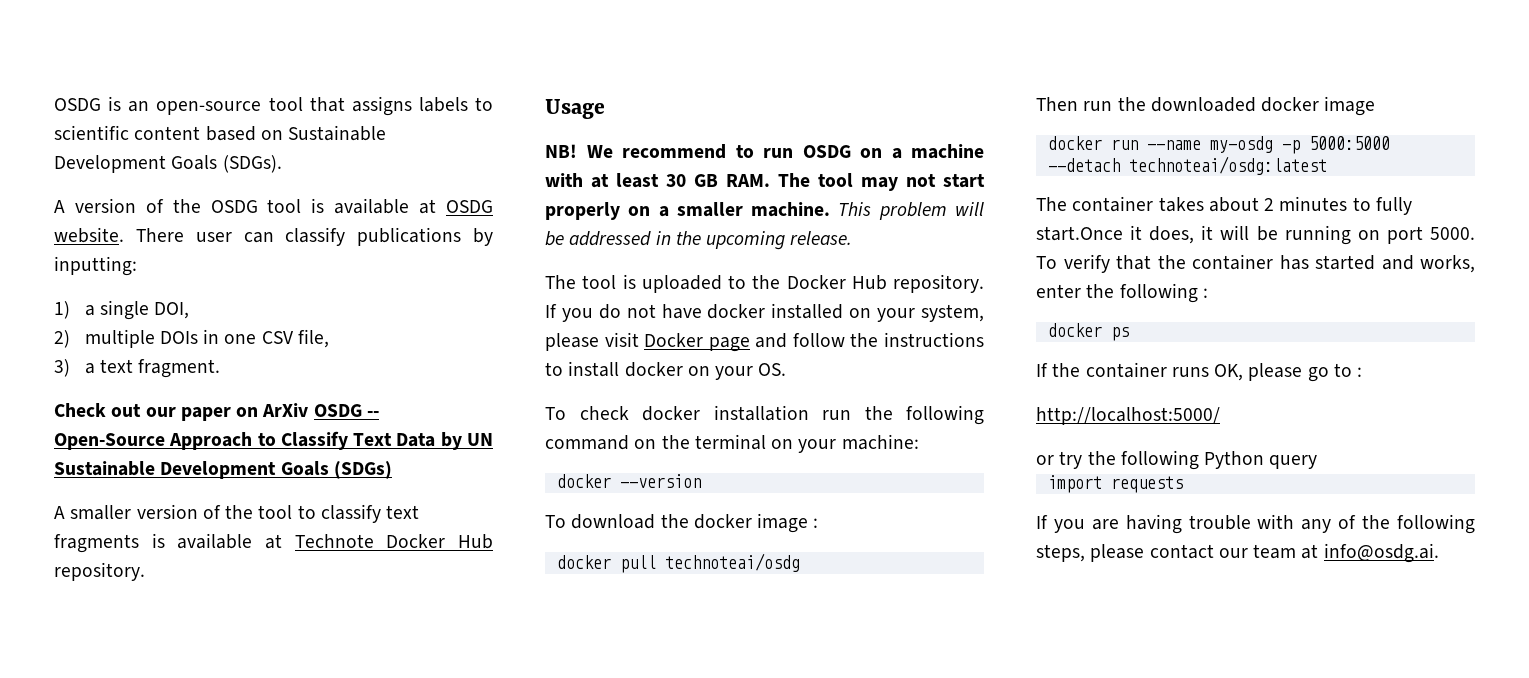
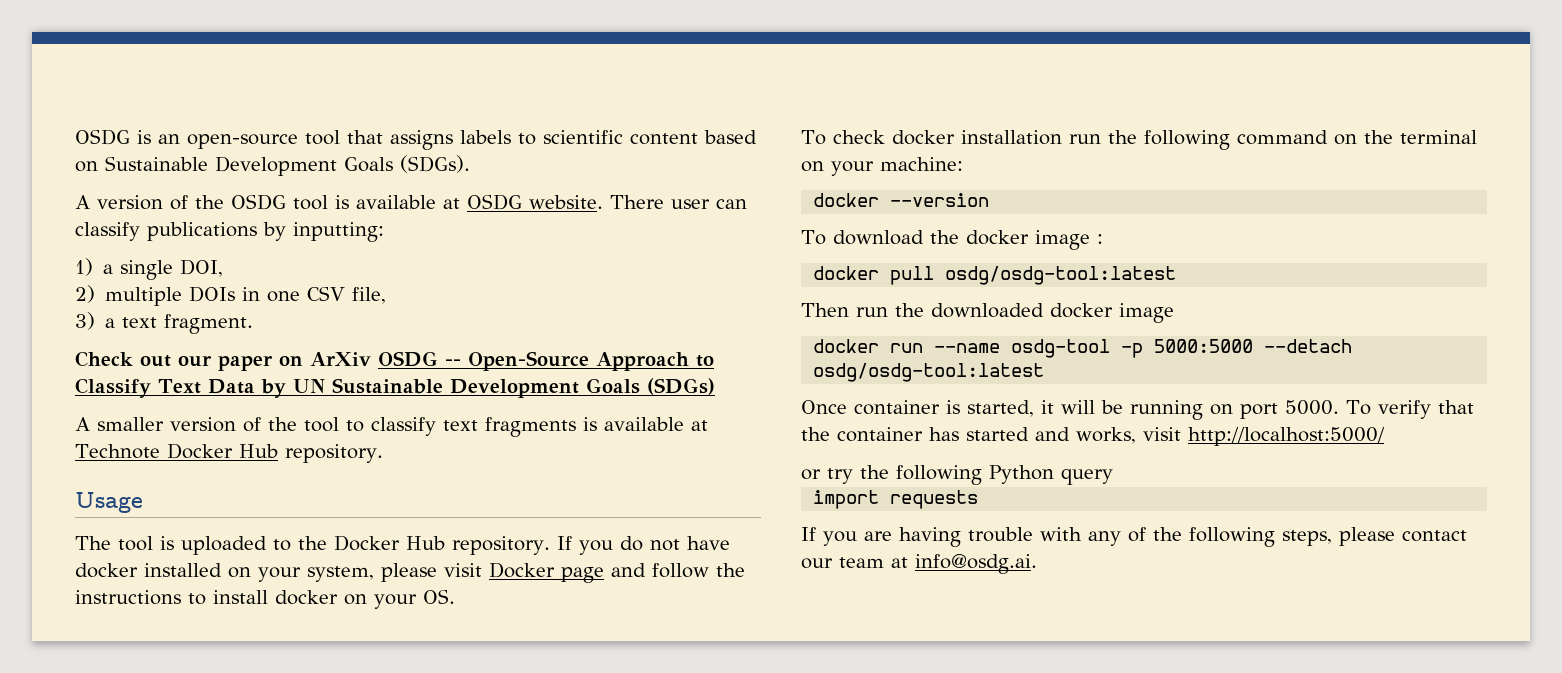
[545,144,984,159] [545,173,985,191] [545,202,984,220] [545,231,853,250] // NB! We recommend to run OSDG on a machine with at least 30 GB RAM. The tool may not start properly on a smaller machine. This problem will be addressed in the upcoming release. -> (143, 502) none
[664,553,800,572] technoteai/osdg -> [945,266,1177,285] osdg/osdg-tool:latest
[1209,136,1273,153] my-osdg -> [1011,339,1111,358] osdg-tool
[1128,156,1327,175] [1036,196,1412,215] [1036,225,1195,244] technoteai/osdg:latest // The container takes about 2 minutes to fully start.Once it does, -> [813,363,1045,382] [801,400,1034,417] osdg/osdg-tool:latest // Once container is started,
[1036,283,1208,303] [1047,323,1129,341] [1036,362,1363,382] enter the following : // docker ps // If the container runs OK, please go to : // -> [1143,427,1181,441] visit

